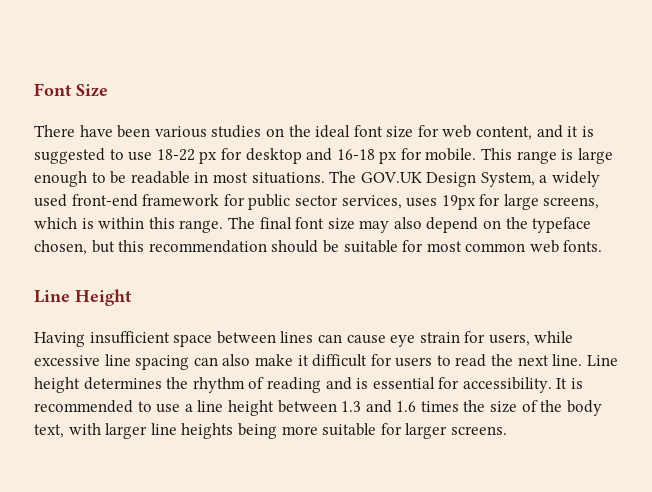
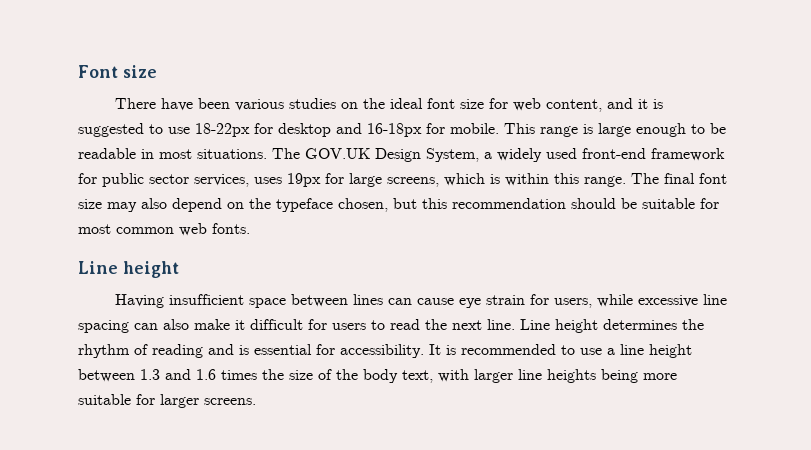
[76,84,108,97] Size -> [122,65,157,78] size
[156,149,218,164] 18-22 px -> [195,123,250,137] 18-22px
[336,149,398,164] 16-18 px -> [367,123,422,137] 16-18px
[75,289,132,306] Height -> [122,261,179,278] height

